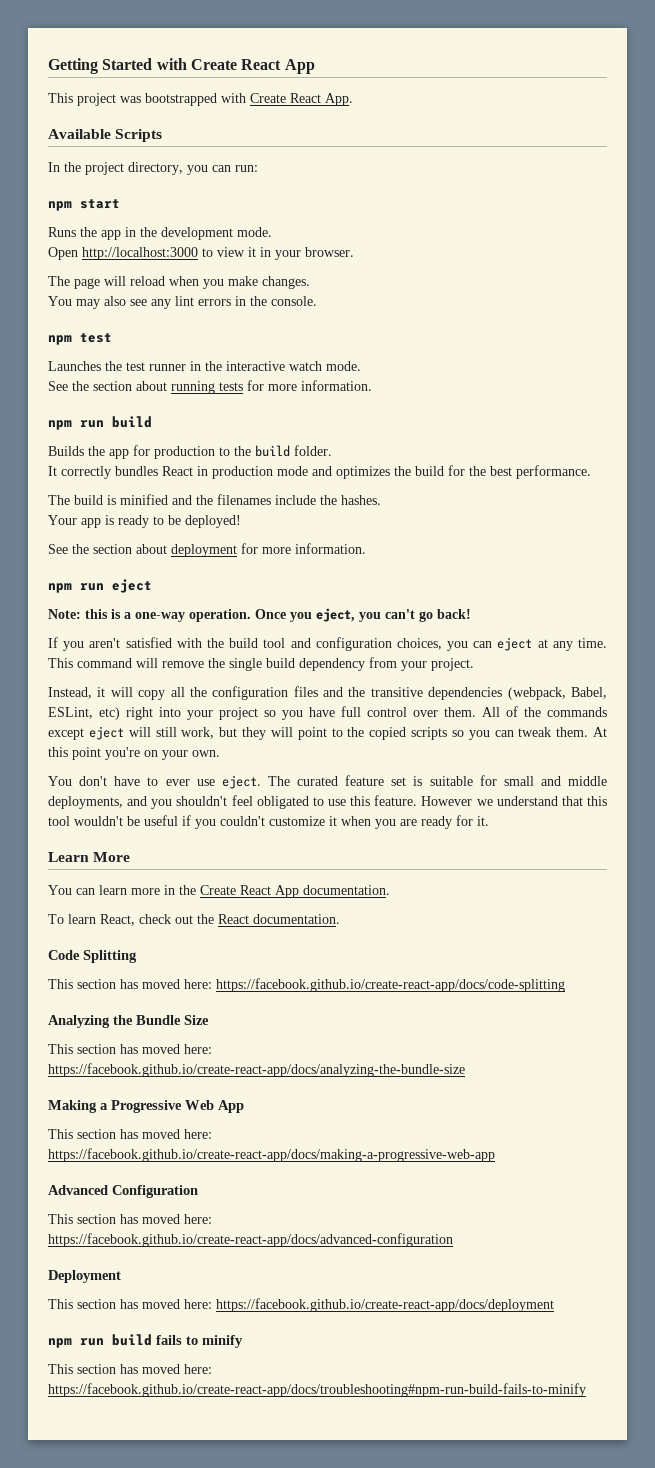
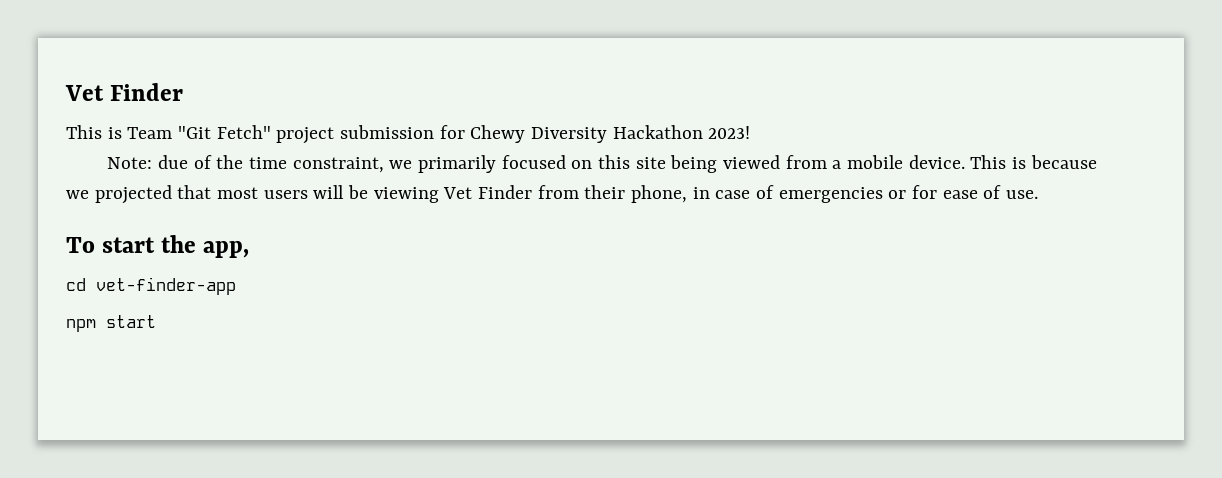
[48,58,315,74] [48,93,353,106] [48,129,163,142] [48,162,258,175] [48,199,120,211] [48,227,272,240] [48,247,354,260] [48,276,310,289] [48,296,317,309] [48,333,112,345] [48,361,361,371] [48,380,372,394] [48,416,152,430] [48,445,332,459] [48,465,591,479] [48,494,381,505] [48,515,241,528] [48,543,366,557] [48,579,152,593] [48,608,471,622] [48,637,607,651] [48,657,474,671] [48,686,607,700] [48,706,607,720] [48,726,607,740] [48,747,220,760] [48,775,607,789] [48,795,608,809] [48,815,489,829] [48,852,131,862] [48,885,390,898] [48,914,340,926] [48,950,137,963] [48,978,565,992] [48,1015,209,1028] [48,1044,212,1054] [48,1063,465,1077] [48,1100,244,1113] [48,1129,212,1139] [48,1148,495,1162] [48,1185,198,1198] [48,1214,212,1224] [48,1233,453,1247] [48,1270,121,1283] [48,1298,554,1312] [48,1334,243,1348] [48,1364,212,1374] [48,1383,586,1397] Getting Started with Create React App // This project was bootstrapped with Create React App. // Available Scripts // In the project directory, you can run: // npm start // Runs the app in the development mode. // Open http://localhost:3000 to view it in your browser. // The page will reload when you make changes. // You may also see any lint errors in the console. // npm test // Launches the test runner in the interactive watch mode. // See the section about running tests for more information. // npm run build // Builds the app for production to the build folder. // It correctly bundles React in production mode and optimizes the build for the best performance. // The build is minified and the filenames include the hashes. // Your app is ready to be deployed! // See the section about deployment for more information. // npm run eject // Note: this is a one-way operation. Once you eject, you can't go back! // If you aren't satisfied with the build tool and configuration choices, you can eject at any time. This command will remove the single build dependency from your project. // Instead, it will copy all the configuration files and the transitive dependencies (webpack, Babel, ESLint, etc) right into your project so you have full control over them. All of the commands except eject will still work, but they will point to the copied scripts so you can tweak them. At this point you're on your own. // You don't have to ever use eject. The curated feature set is suitable for small and middle deployments, and you shouldn't feel obligated to use this feature. However we understand that this tool wouldn't be useful if you couldn't customize it when you are ready for it. // Learn More // You can learn more in the Create React App documentation. // To learn React, check out the React documentation. // Code Splitting // This section has moved here: https://facebook.github.io/create-react-app/docs/code-splitting // Analyzing the Bundle Size // This section has moved here: https://facebook.github.io/create-react-app/docs/analyzing-the-bundle-size // Making a Progressive Web App // This section has moved here: https://facebook.github.io/create-react-app/docs/making-a-progressive-web-app // Advanced Configuration // This section has moved here: https://facebook.github.io/create-react-app/docs/advanced-configuration // Deployment // This section has moved here: https://facebook.github.io/create-react-app/docs/deployment // npm run build fails to minify // This section has moved here: https://facebook.github.io/create-react-app/docs/troubleshooting#npm-run-build-fails-to-minify -> [65,83,184,101] [66,125,751,144] [107,155,1097,173] [66,185,1039,204] [66,235,250,258] [66,277,236,295] [66,315,156,332] Vet Finder // This is Team "Git Fetch" project submission for Chewy Diversity Hackathon 2023! // Note: due of the time constraint, we primarily focused on this site being viewed from a mobile device. This is because we projected that most users will be viewing Vet Finder from their phone, in case of emergencies or for ease of use. // To start the app, // cd vet-finder-app // npm start

